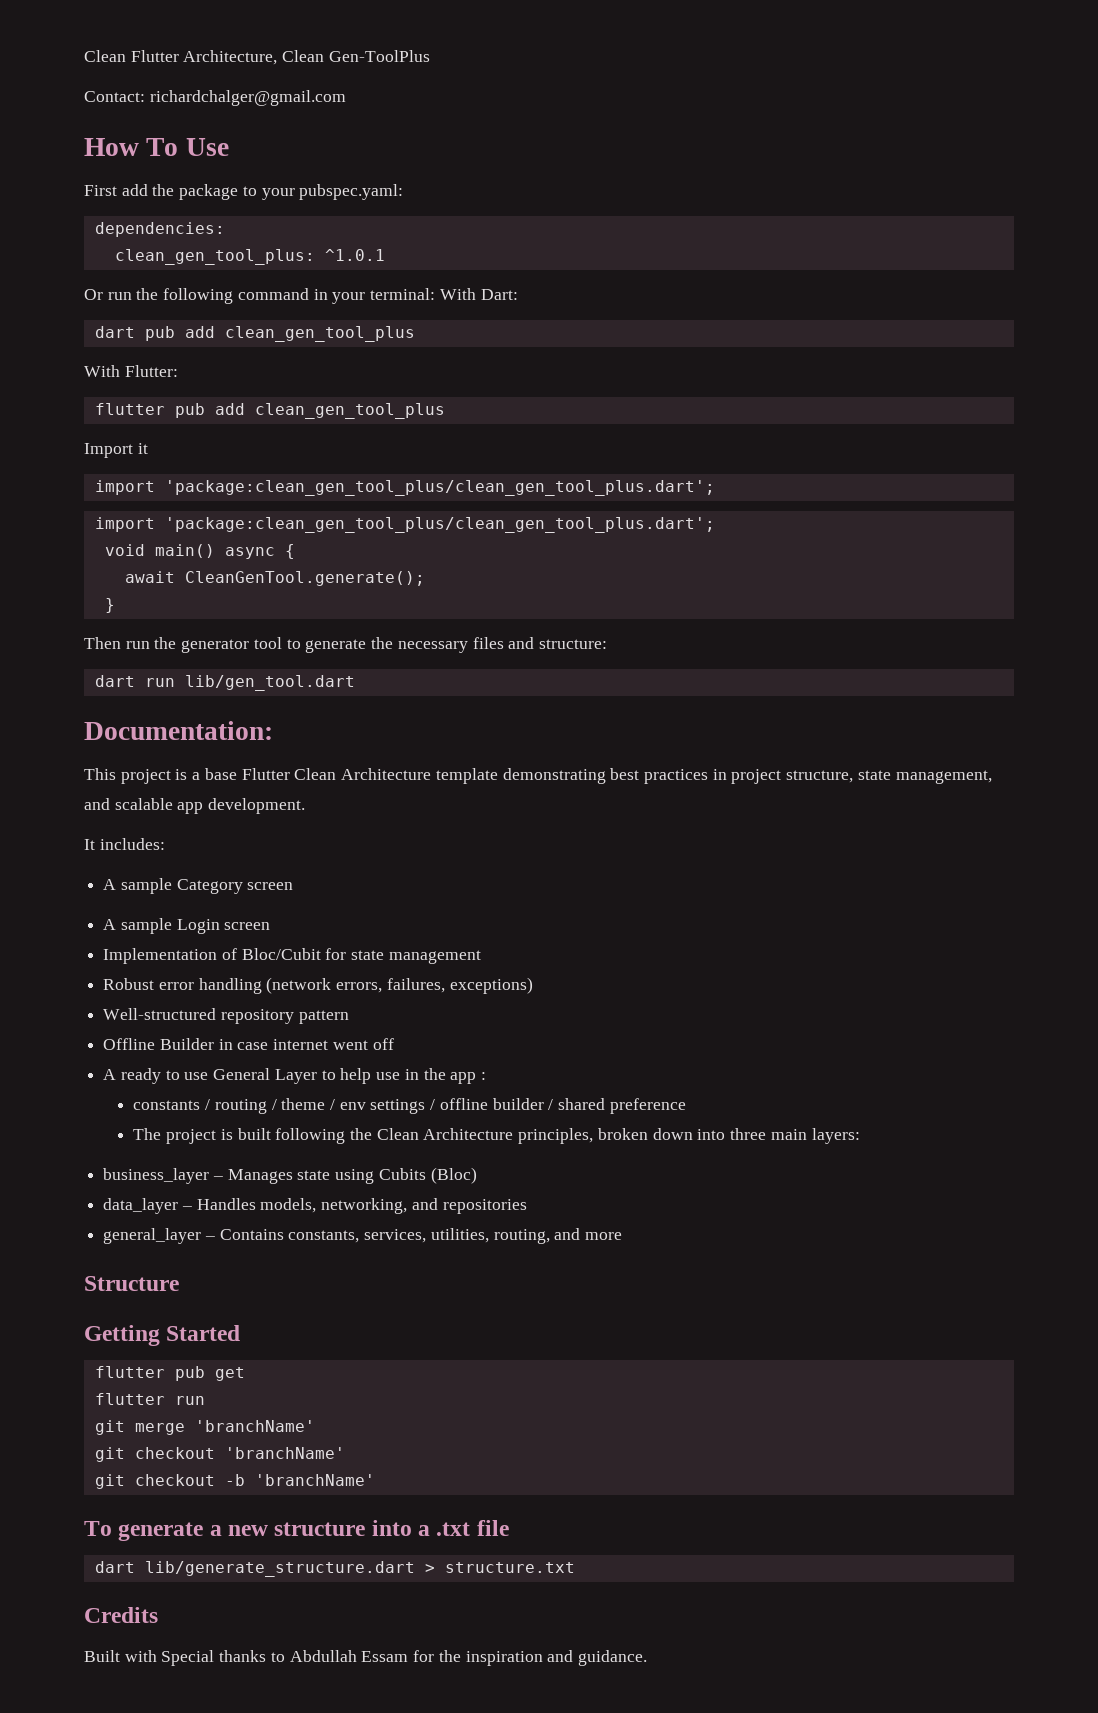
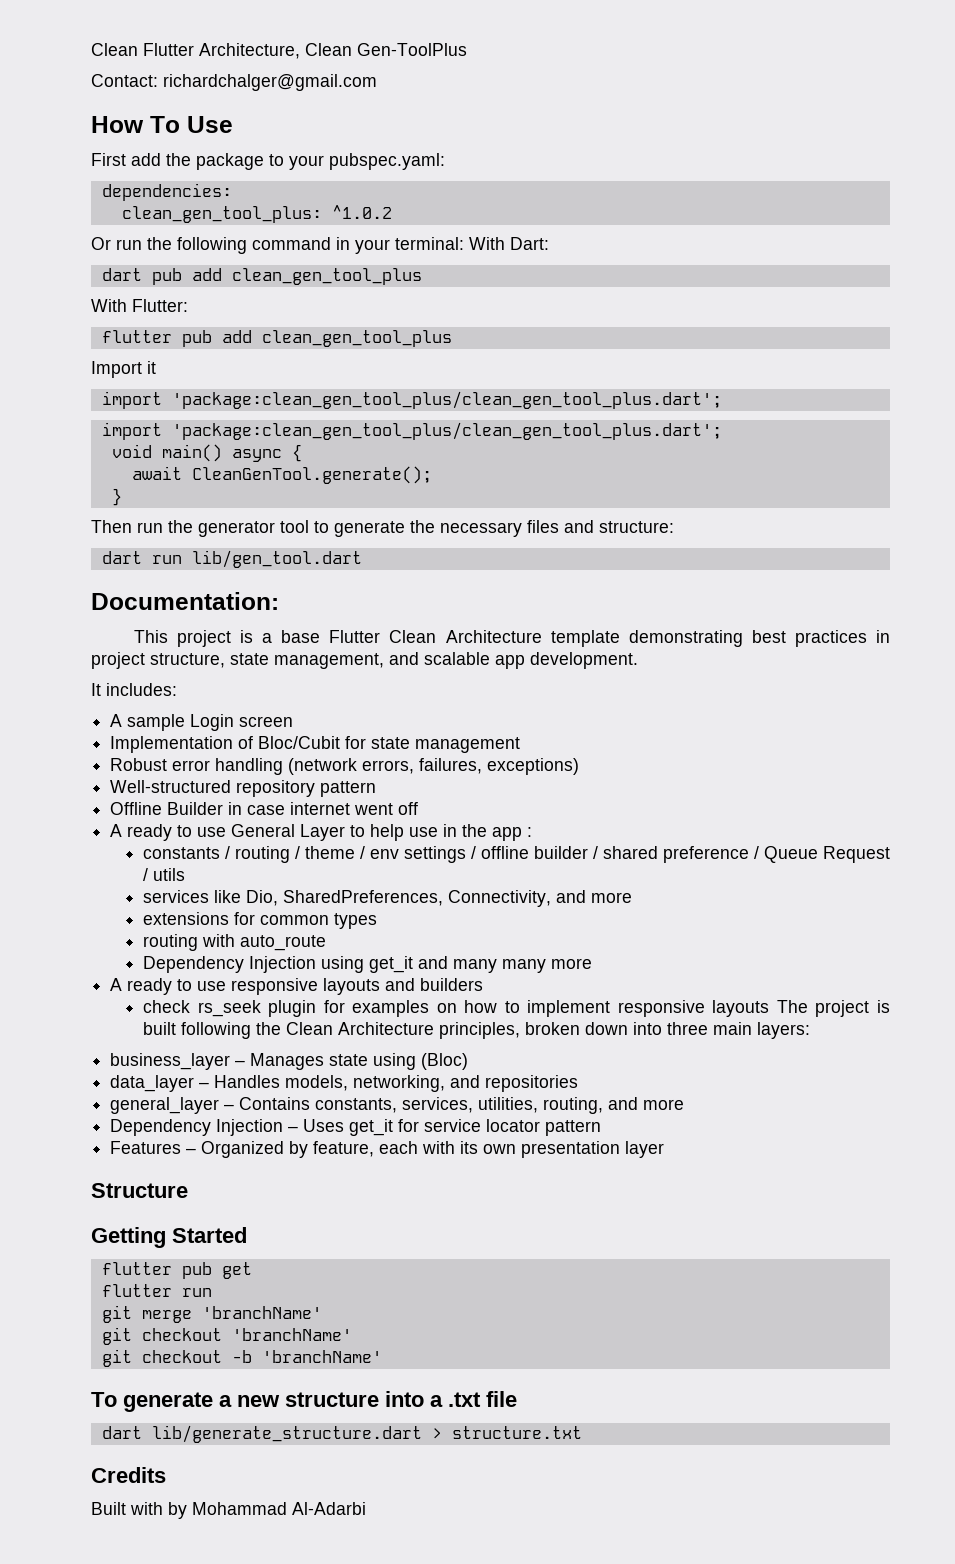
[324,249,385,261] ^1.0.1 -> [331,205,392,219] ^1.0.2
[103,878,294,894] // A sample Category screen -> (177, 689) none
(686, 1106) // -> [753,846,890,863] [142,868,185,881] [142,890,632,907] [142,912,377,929] [142,934,326,951] [142,956,592,973] [110,978,484,995] [142,1000,770,1017] / Queue Request / utils // services like Dio, SharedPreferences, Connectivity, and more // extensions for common types // routing with auto_route // Dependency Injection using get_it and many many more // A ready to use responsive layouts and builders // check rs_seek plugin for examples on how to implement responsive layouts
[378,1168,426,1180] Cubits -> (417, 1061) none
(623, 1236) none -> [110,1119,602,1136] [110,1141,665,1158] // Dependency Injection – Uses get_it for service locator pattern // Features – Organized by feature, each with its own presentation layer
[161,1650,647,1666] Special thanks to Abdullah Essam for the inspiration and guidance. -> [168,1502,366,1519] by Mohammad Al-Adarbi

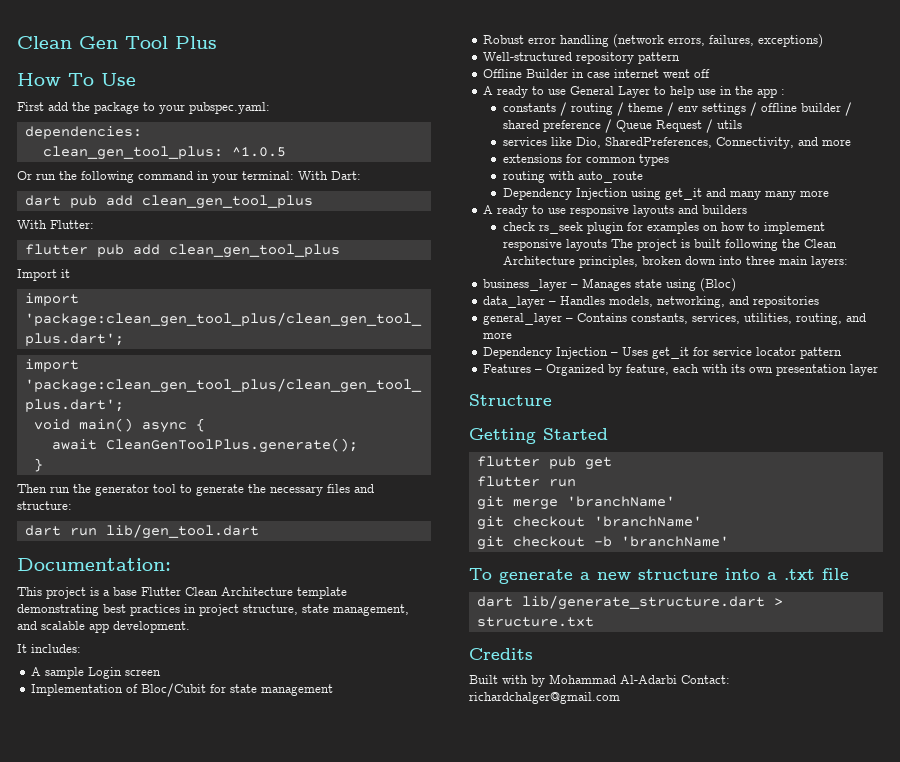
[91,43,467,59] [91,74,377,91] Clean Flutter Architecture, Clean Gen-ToolPlus // Contact: richardchalger@gmail.com -> [17,36,217,49] Clean Gen Tool Plus
[331,205,392,219] ^1.0.2 -> [231,147,286,157] ^1.0.5
[191,466,432,484] CleanGenTool.generate(); -> [105,438,358,453] CleanGenToolPlus.generate();
(366, 1508) none -> [681,675,730,684] [469,692,620,704] Contact: richardchalger@gmail.com

